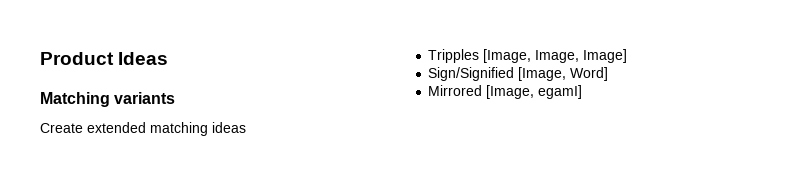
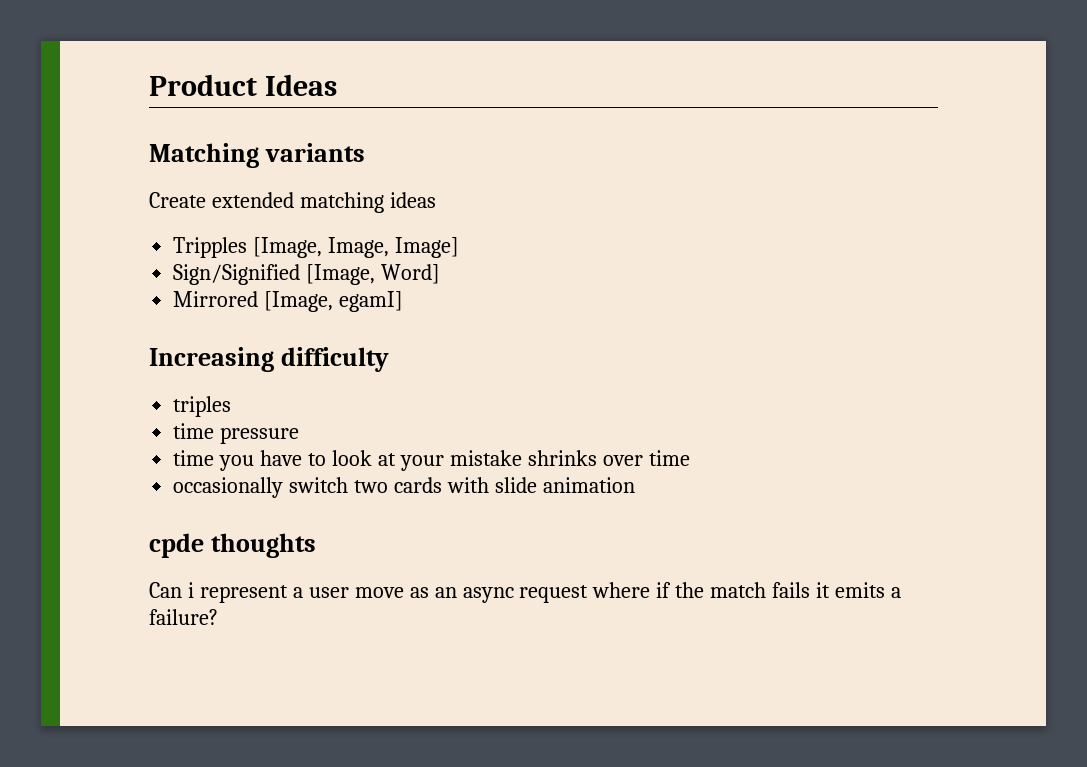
(583, 92) none -> [149,347,389,372] [173,396,232,417] [173,423,300,444] [173,450,690,471] [173,477,635,498] [149,533,316,558] [149,582,901,603] [149,609,218,625] // Increasing difficulty // triples // time pressure // time you have to look at your mistake shrinks over time // occasionally switch two cards with slide animation // cpde thoughts // Can i represent a user move as an async request where if the match fails it emits a failure?

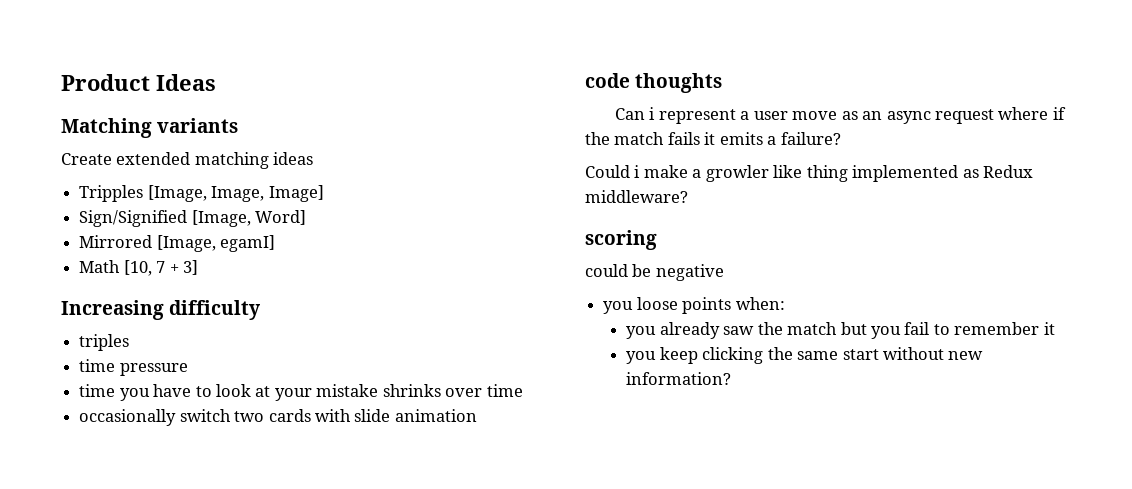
(404, 301) none -> [79,260,198,276] // Math [10, 7 + 3]
[149,533,204,558] cpde -> [585,73,630,88] code
(218, 617) none -> [585,165,1034,182] [585,190,688,203] [585,230,657,250] [585,264,724,281] [603,297,785,314] [626,322,1055,339] [626,347,984,364] [626,372,732,385] // Could i make a growler like thing implemented as Redux middleware? // scoring // could be negative // you loose points when: // you already saw the match but you fail to remember it // you keep clicking the same start without new information?

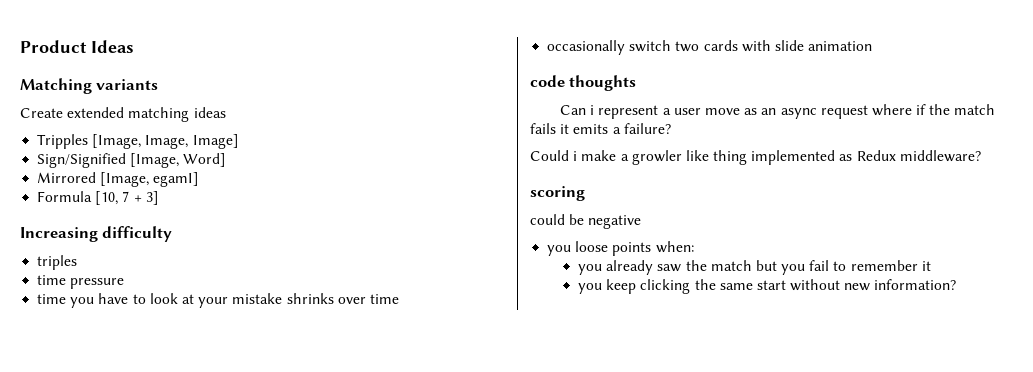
[79,260,121,273] Math -> [37,191,93,202] Formula

